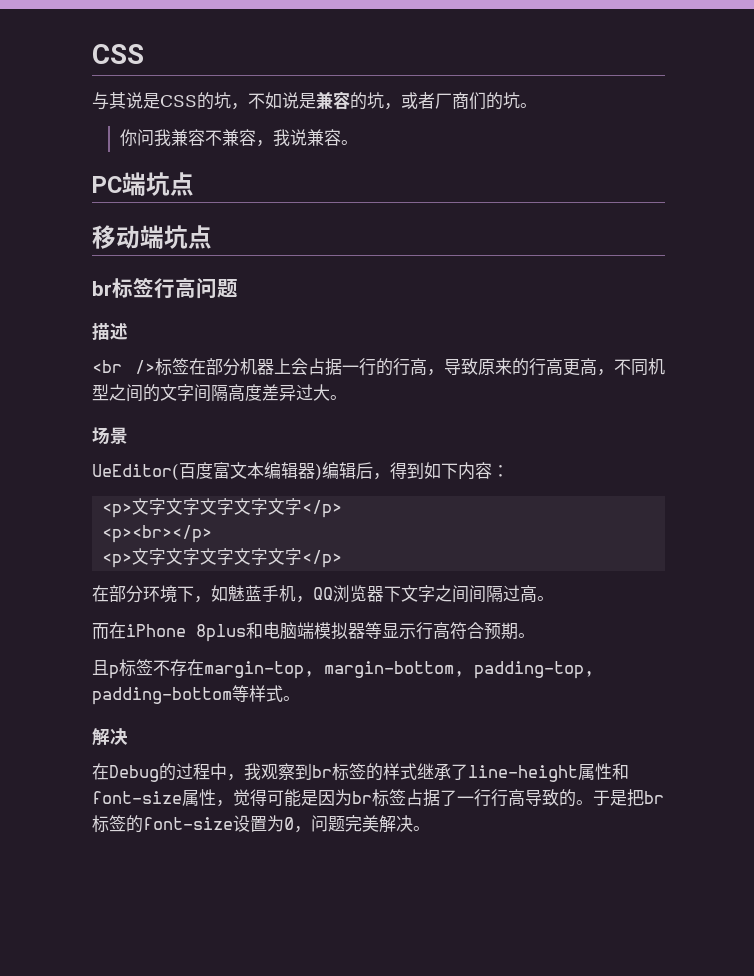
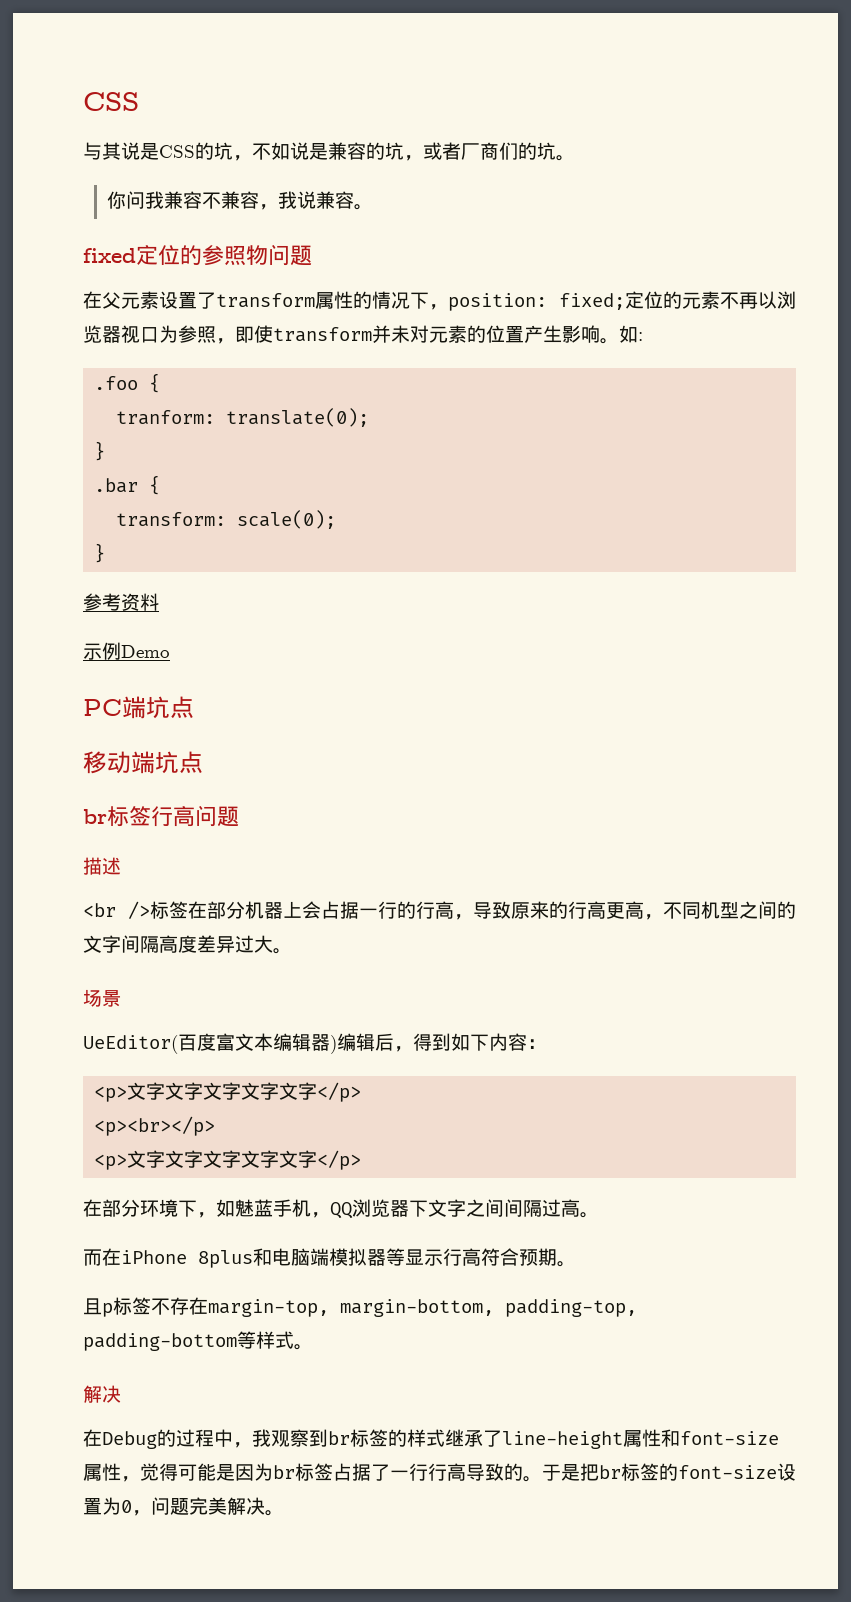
(358, 142) none -> [83,244,312,266] [83,291,796,311] [83,325,643,344] [94,373,161,393] [116,408,370,427] [94,441,106,461] [94,475,161,495] [116,510,337,529] [94,543,106,563] [83,593,159,611] [83,642,170,660] // fixed定位的参照物问题 // 在父元素设置了transform属性的情况下，position: fixed;定位的元素不再以浏览器视口为参照，即使transform并未对元素的位置产生影响。如: // .foo { // tranform: translate(0); // } // .bar { // transform: scale(0); // } // 参考资料 // 示例Demo

